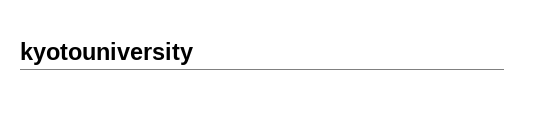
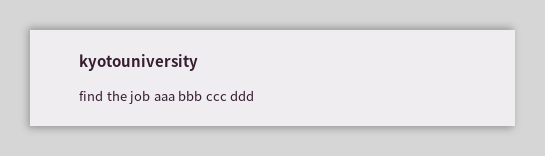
(193, 53) none -> [79,90,255,104] // find the job aaa bbb ccc ddd

